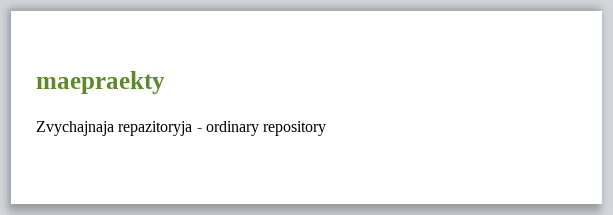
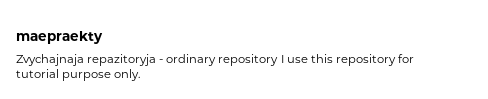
(327, 128) none -> [280,54,414,66] [16,69,141,81] I use this repository for tutorial purpose only.

